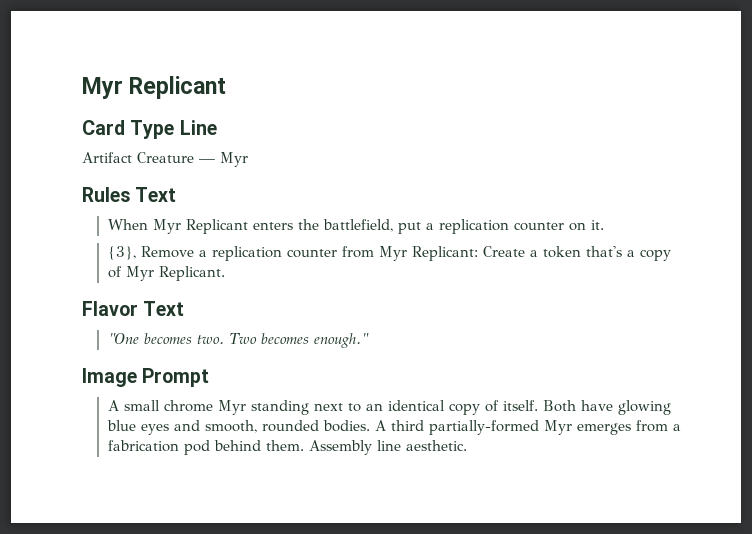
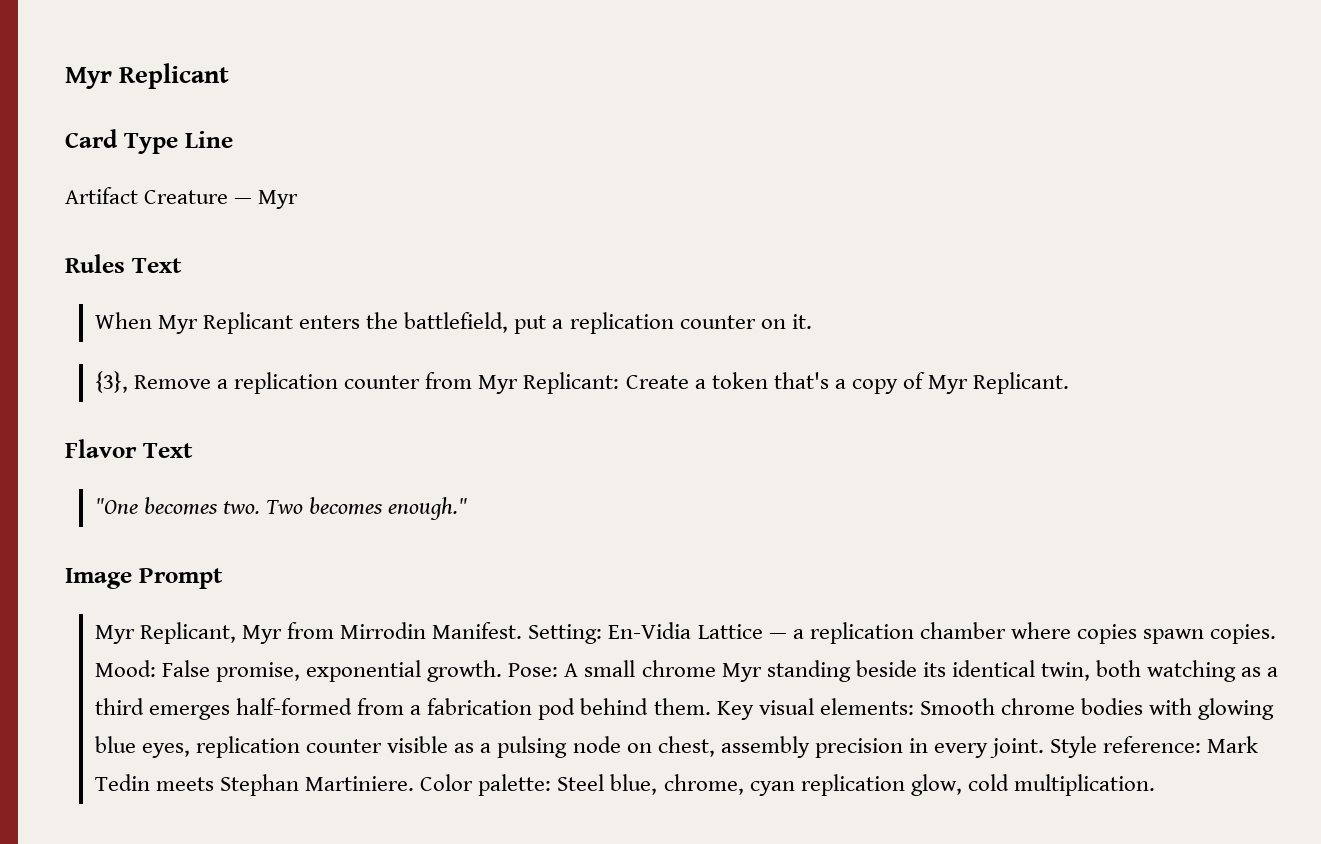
(210, 377) none -> [94,622,1277,644] [94,660,559,682] Myr Replicant, Myr from Mirrodin Manifest. Setting: En-Vidia Lattice — a replication chamber where copies spawn copies. Mood: False promise, exponential growth. Pose:
[313,400,671,415] [106,420,631,435] next to an identical copy of itself. Both have glowing blue eyes and smooth, rounded bodies. A third partially-formed Myr emerges -> [855,660,1279,682] [94,698,353,720] beside its identical twin, both watching as a third emerges half-formed
[308,440,467,455] Assembly line aesthetic. -> [716,698,1275,720] [94,736,1259,758] [94,774,1155,796] Key visual elements: Smooth chrome bodies with glowing blue eyes, replication counter visible as a pulsing node on chest, assembly precision in every joint. Style reference: Mark Tedin meets Stephan Martiniere. Color palette: Steel blue, chrome, cyan replication glow, cold multiplication.

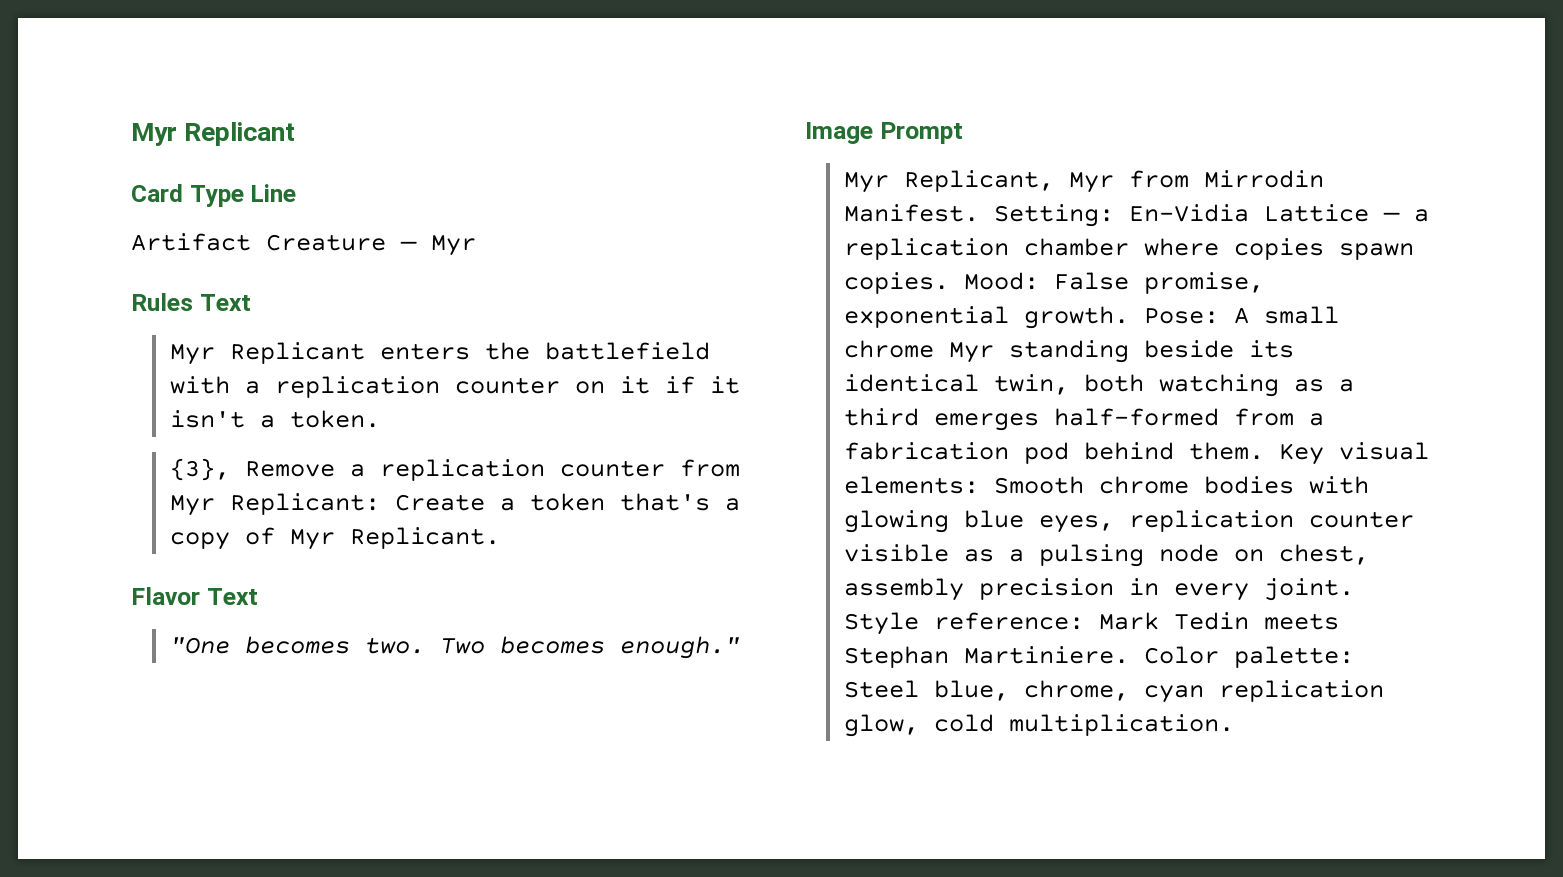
[94,312,152,329] When -> (251, 302) none
[404,312,547,334] battlefield, put -> [545,342,711,360] [170,376,231,394] battlefield with
[791,314,812,329] it. -> [620,376,741,394] [170,410,381,428] it if it isn't a token.

